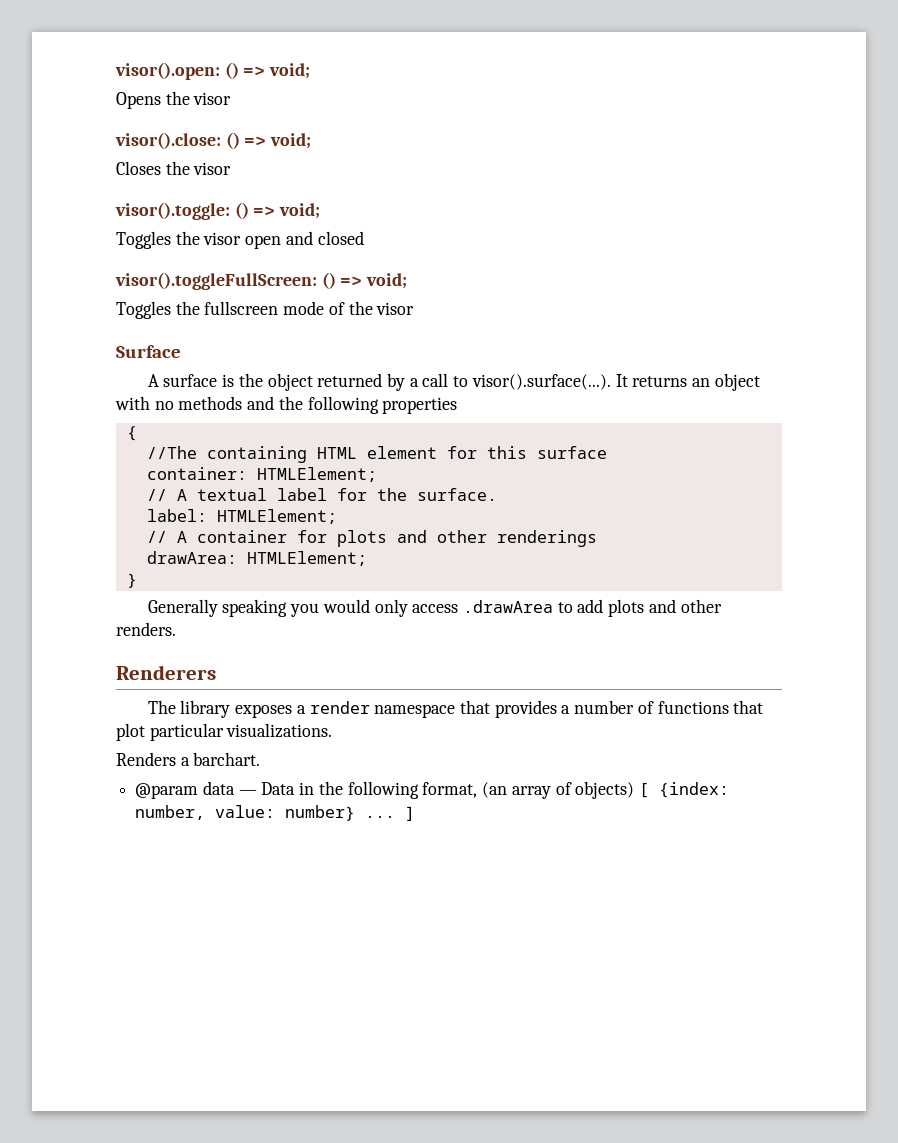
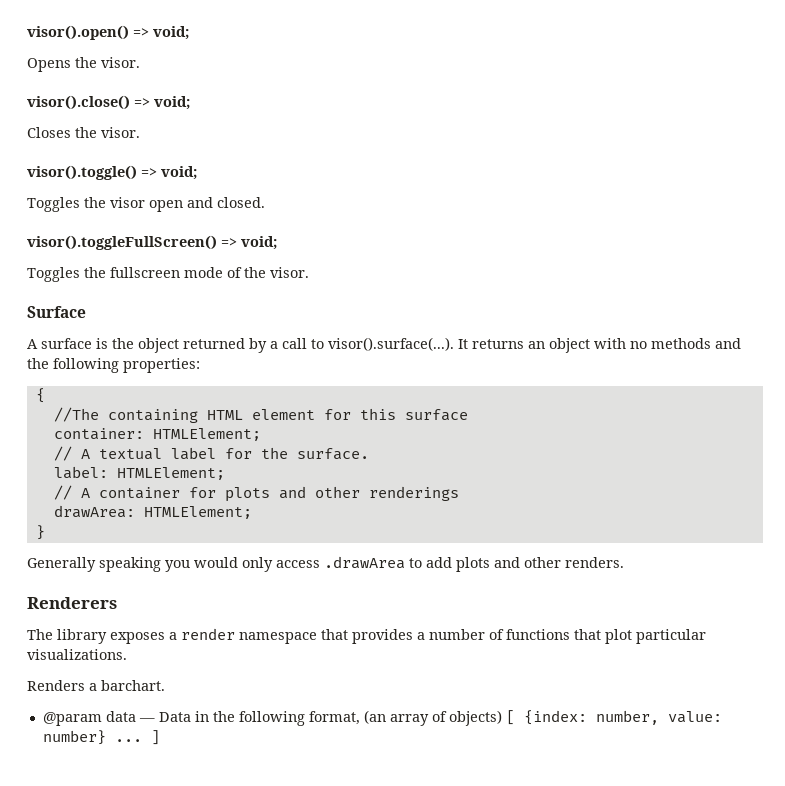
[115,62,239,80] visor().open: () -> [27,25,129,40] visor().open()
[193,92,232,105] [115,132,240,149] visor // visor().close: () -> [101,57,140,68] [27,95,130,110] visor. // visor().close()
[193,162,232,175] [115,202,249,220] visor // visor().toggle: () -> [101,127,140,138] [27,165,137,180] visor. // visor().toggle()
[317,231,364,245] [115,272,336,290] closed // visor().toggleFullScreen: () -> [217,197,265,208] [27,235,217,250] closed. // visor().toggleFullScreen()
[376,302,415,315] visor -> [270,267,309,278] visor.
[382,397,458,414] properties -> [123,358,200,373] properties:

